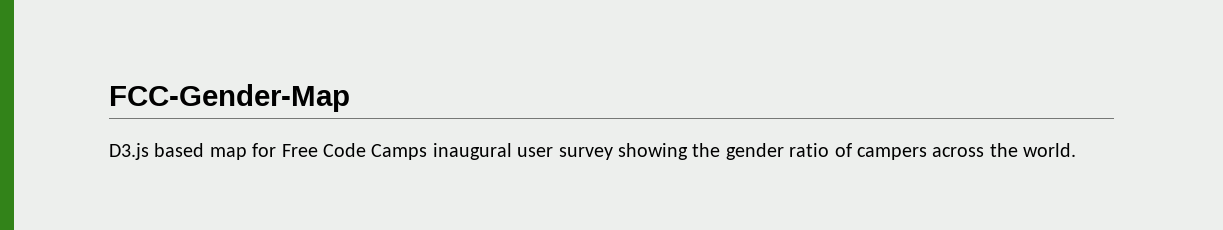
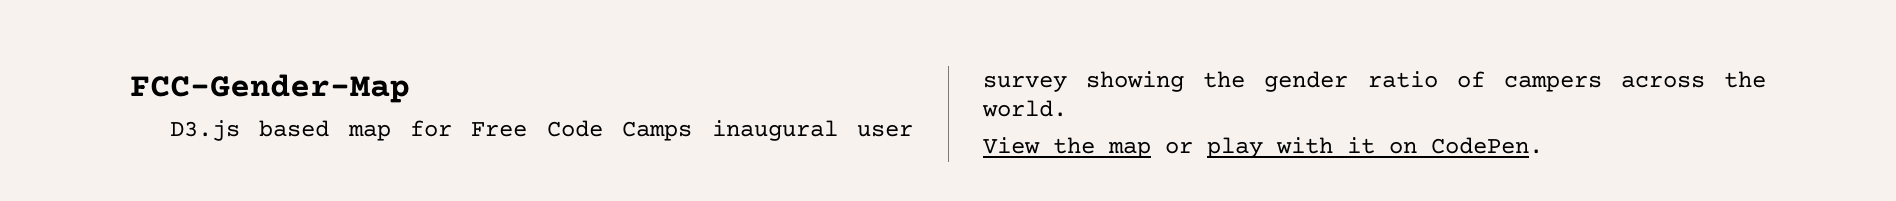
(1077, 150) none -> [983,137,1543,158] // View the map or play with it on CodePen.

